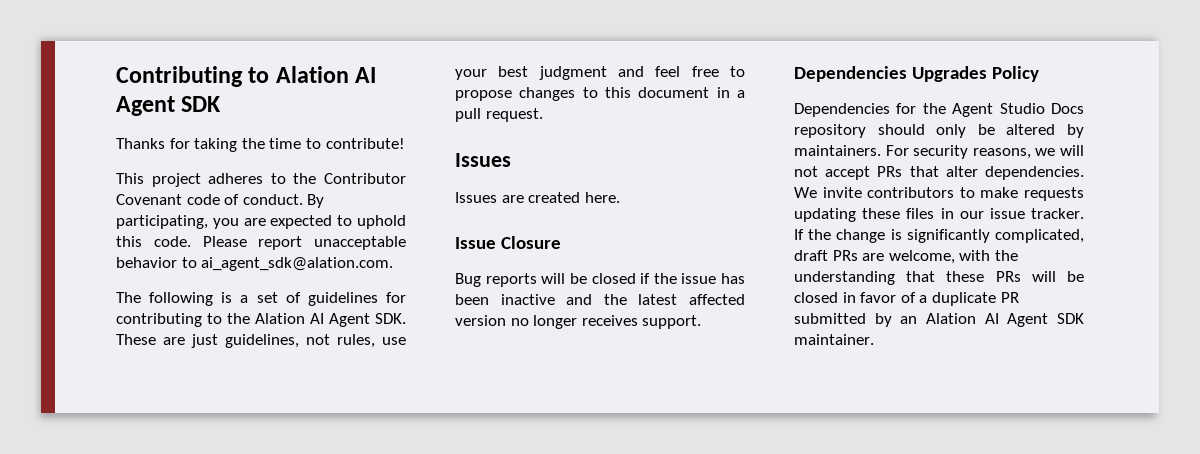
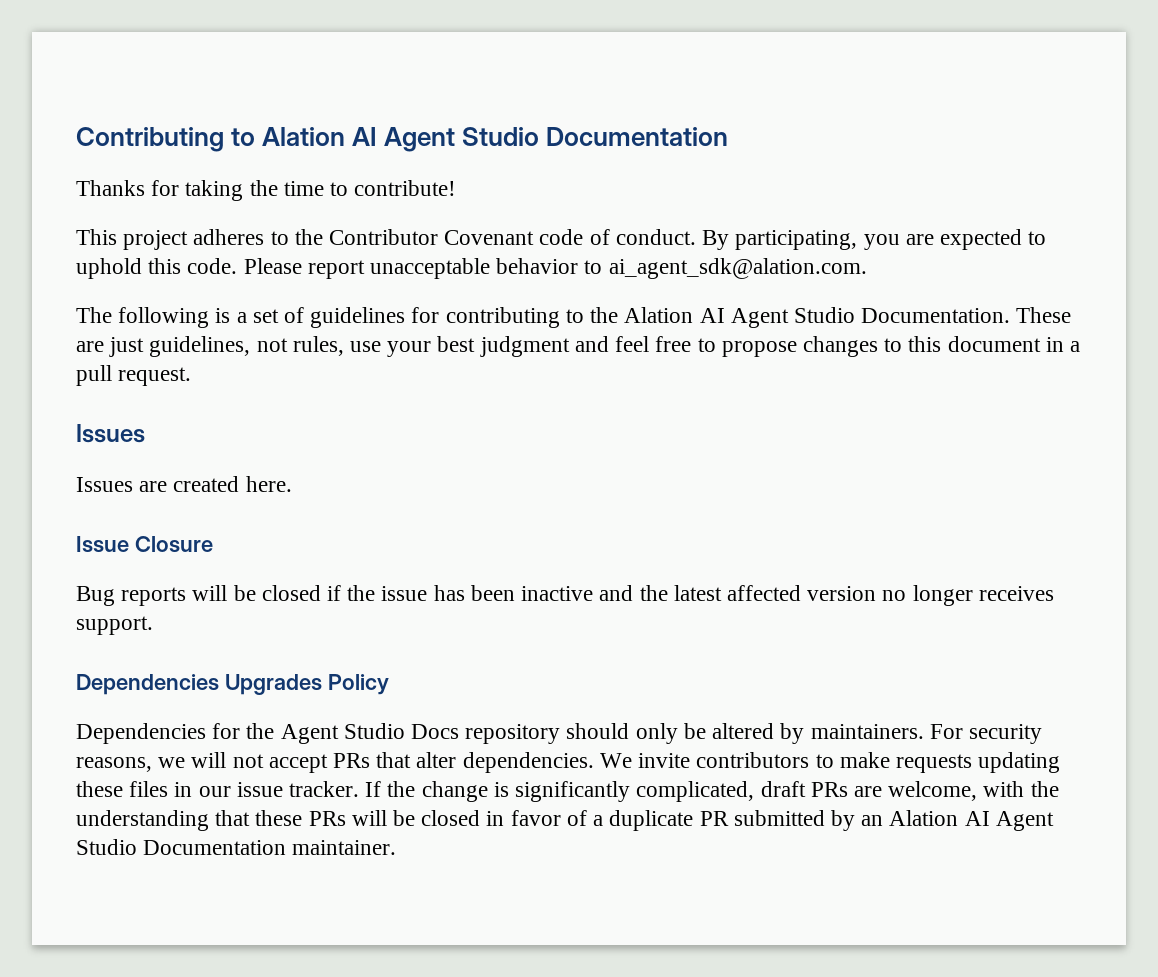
[181,96,222,112] SDK -> [462,127,729,146] Studio Documentation
[375,313,406,324] SDK. -> [793,307,1011,323] Studio Documentation.
[1057,313,1084,324] SDK -> [76,839,287,855] Studio Documentation

